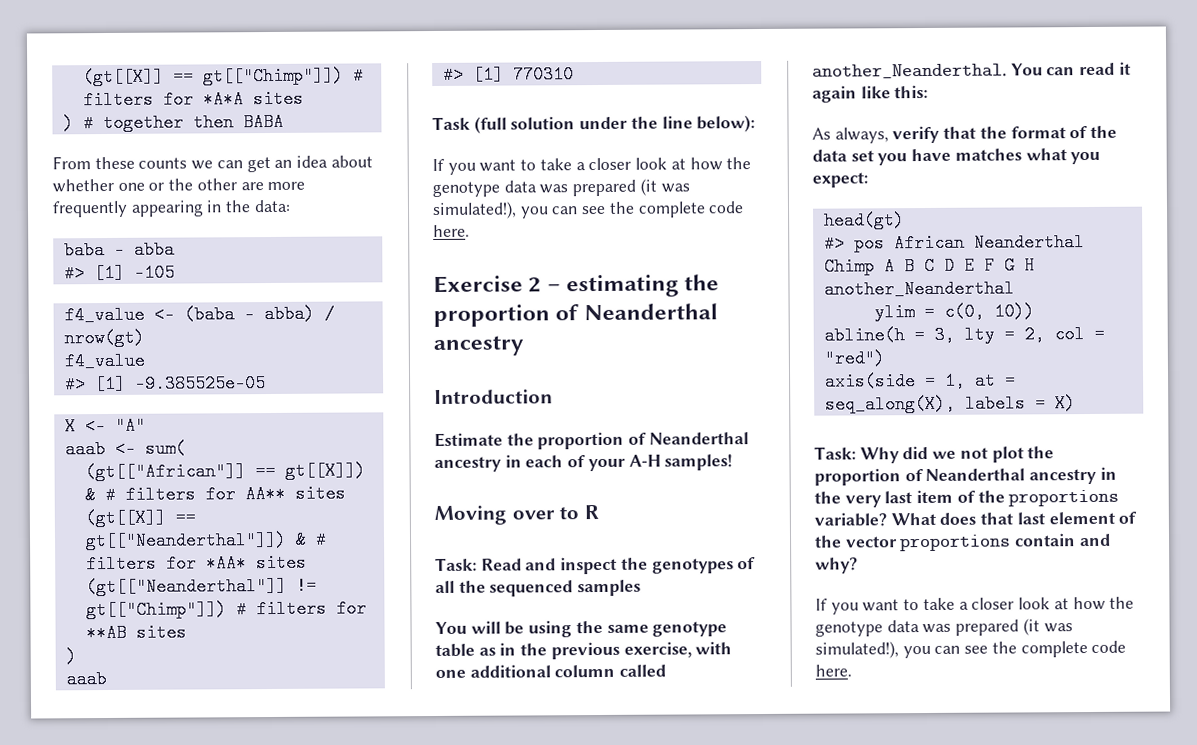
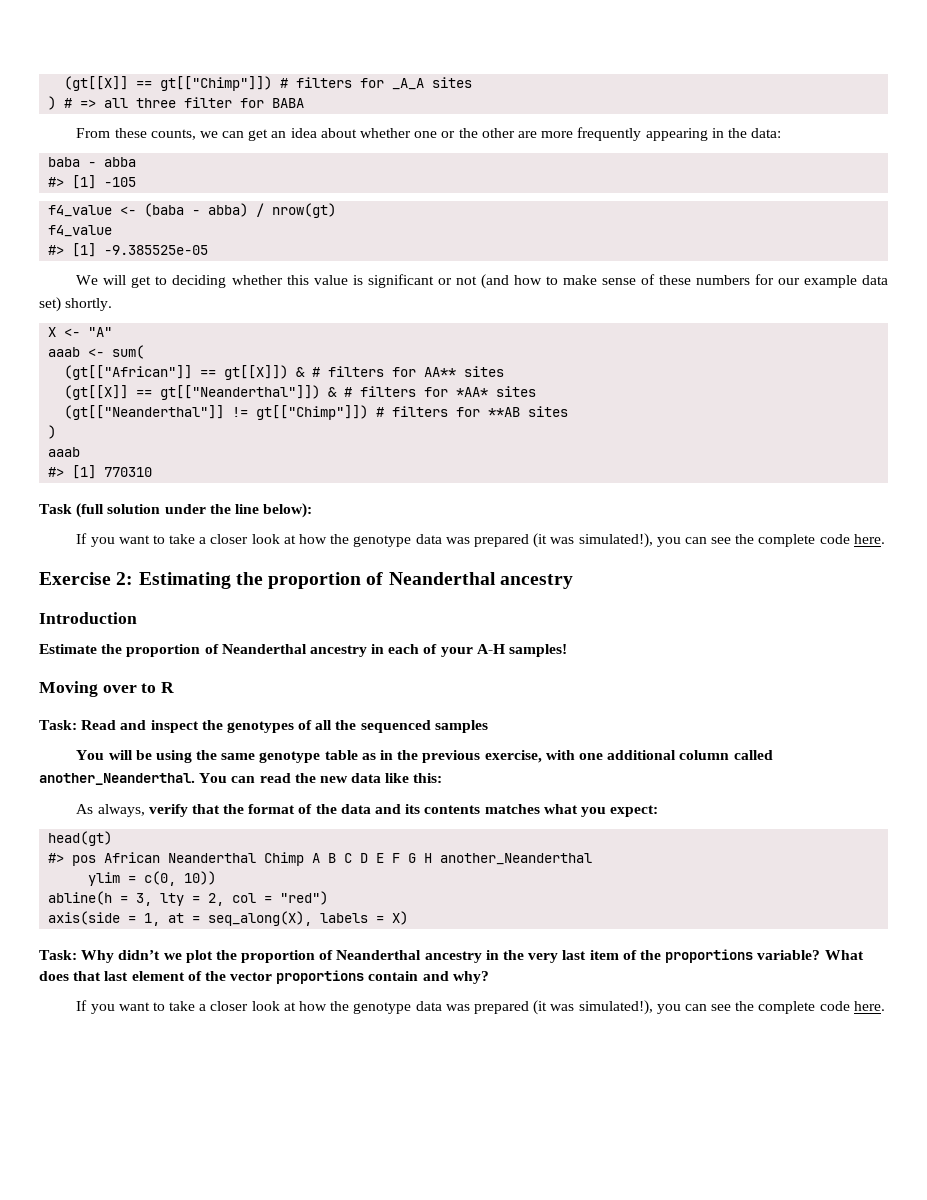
[202,90,244,109] *A*A -> [392,78,425,90] _A_A
[102,113,234,133] together then -> [80,97,265,108] => all three filter for
[138,157,188,169] counts -> [150,129,196,140] counts,
(266, 383) none -> [76,274,889,289] [39,297,113,312] // We will get to deciding whether this value is significant or not (and how to make sense of these numbers for our example data set) shortly.
[528,274,680,298] 2 – estimating -> [116,572,231,589] 2: Estimating
[1118,61,1131,75] [812,85,857,103] it again -> [294,773,382,783] the new data
[850,148,952,166] set you have -> [375,804,481,814] and its contents
[902,445,988,460] did we not -> [118,950,182,960] didn’t we

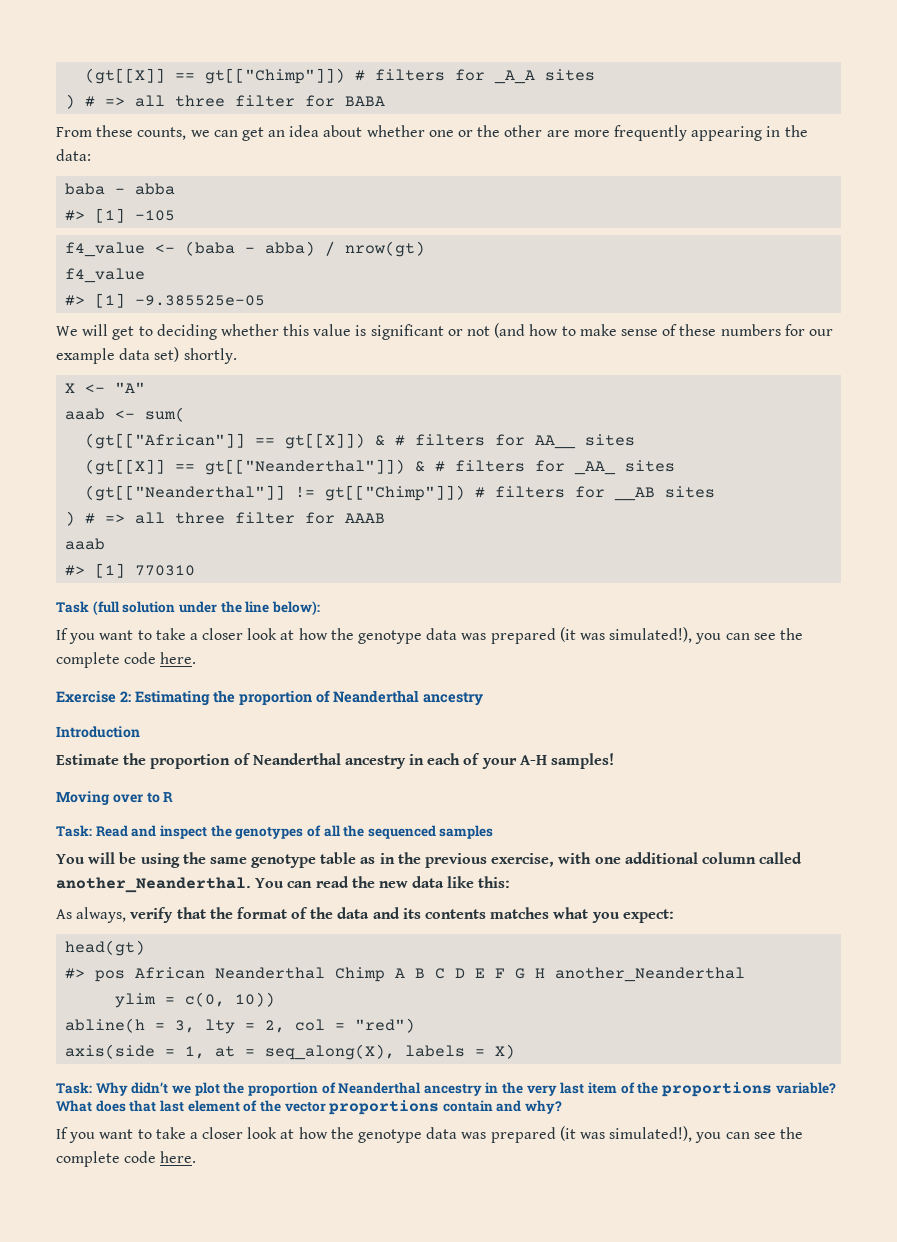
[424,367,457,377] AA** -> [535,435,577,449] AA__
[456,387,489,397] *AA* -> [574,461,617,475] _AA_
[488,406,569,417] [48,425,57,439] **AB sites // ) -> [614,486,716,501] [65,511,386,526] __AB sites // ) # => all three filter for AAAB

